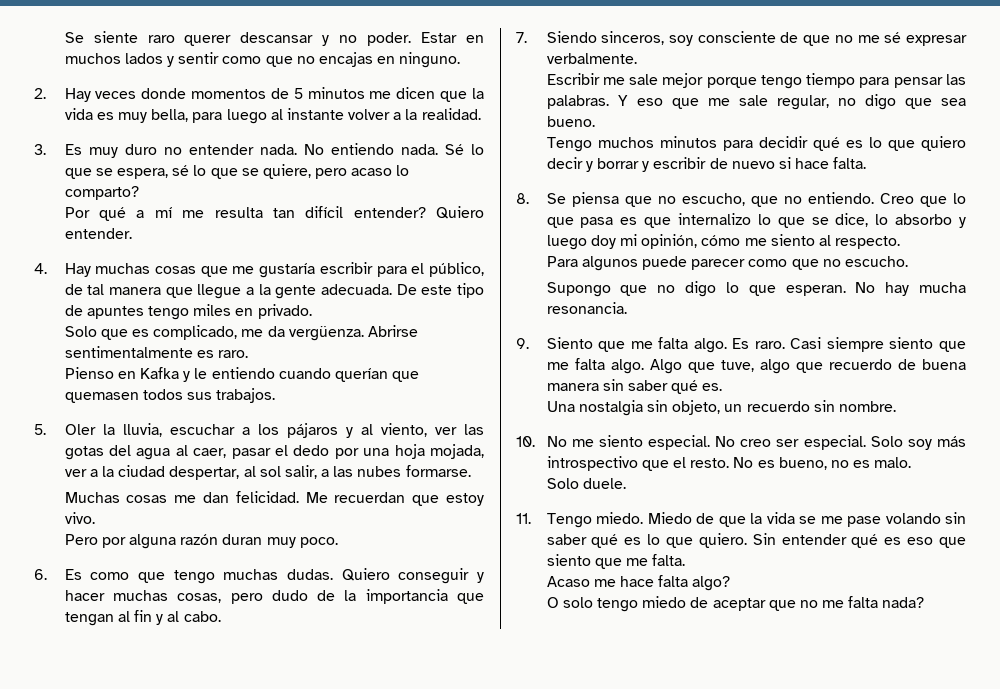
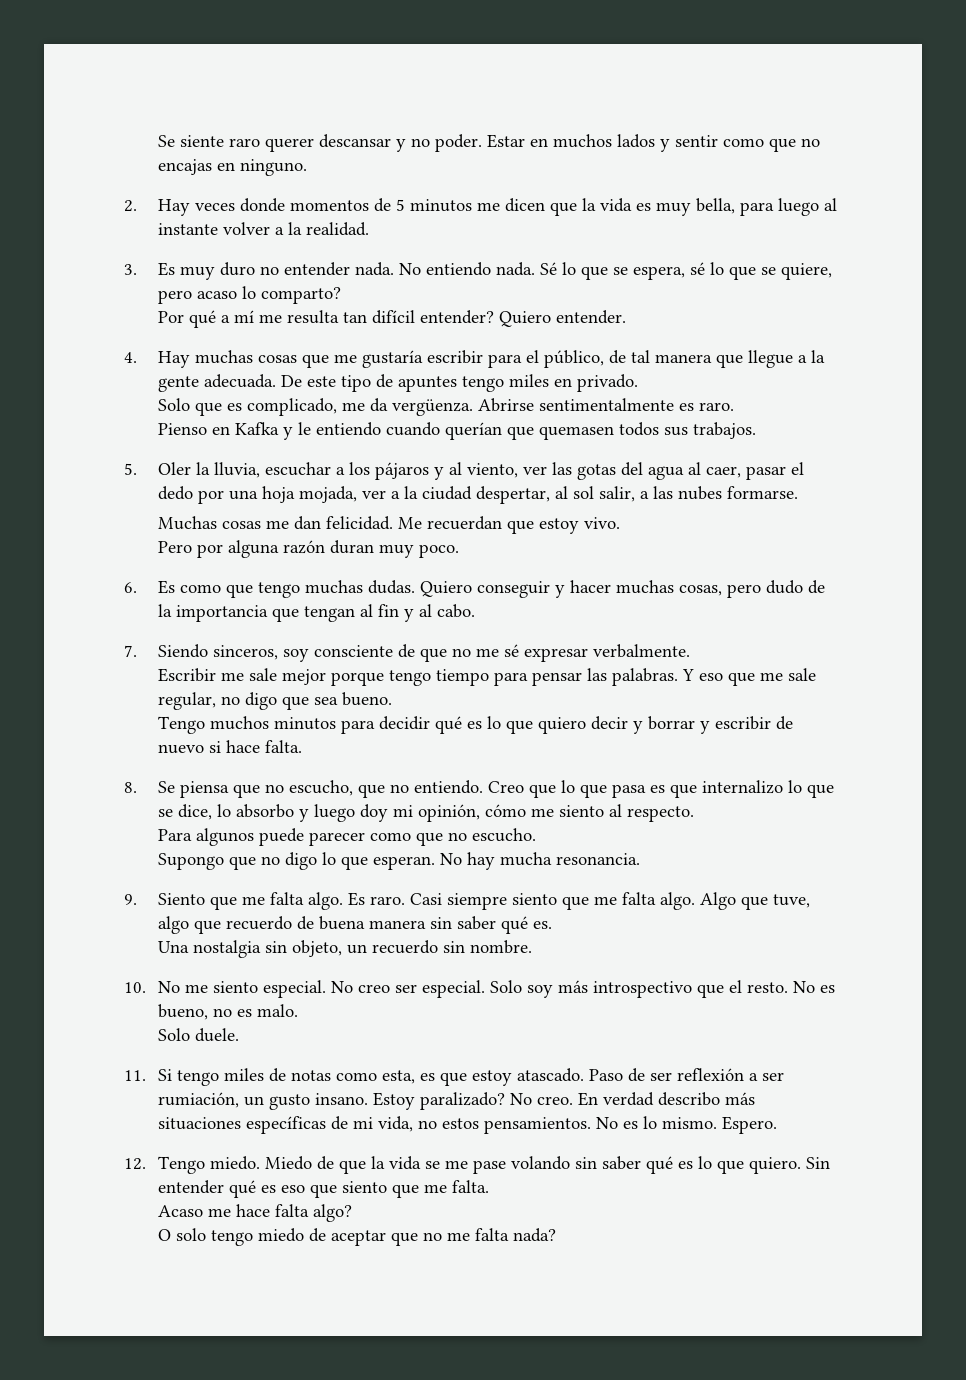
(531, 518) none -> [157,1068,784,1086] [157,1092,755,1110] [157,1116,777,1134] [124,1158,146,1170] Si tengo miles de notas como esta, es que estoy atascado. Paso de ser reflexión a ser rumiación, un gusto insano. Estoy paralizado? No creo. En verdad describo más situaciones específicas de mi vida, no estos pensamientos. No es lo mismo. Espero. // 12.

